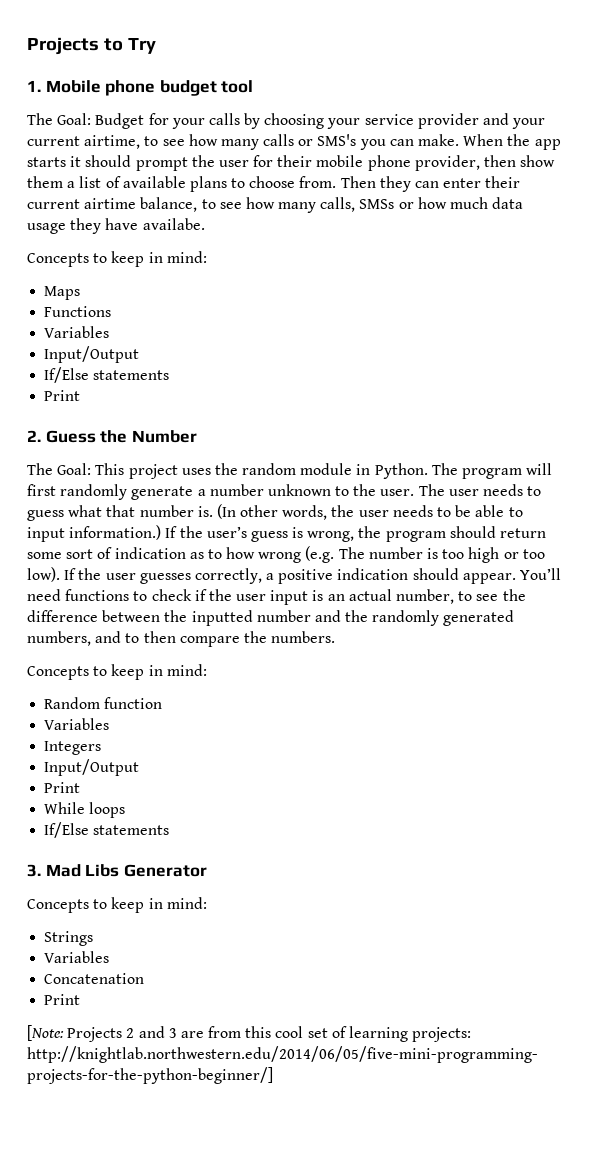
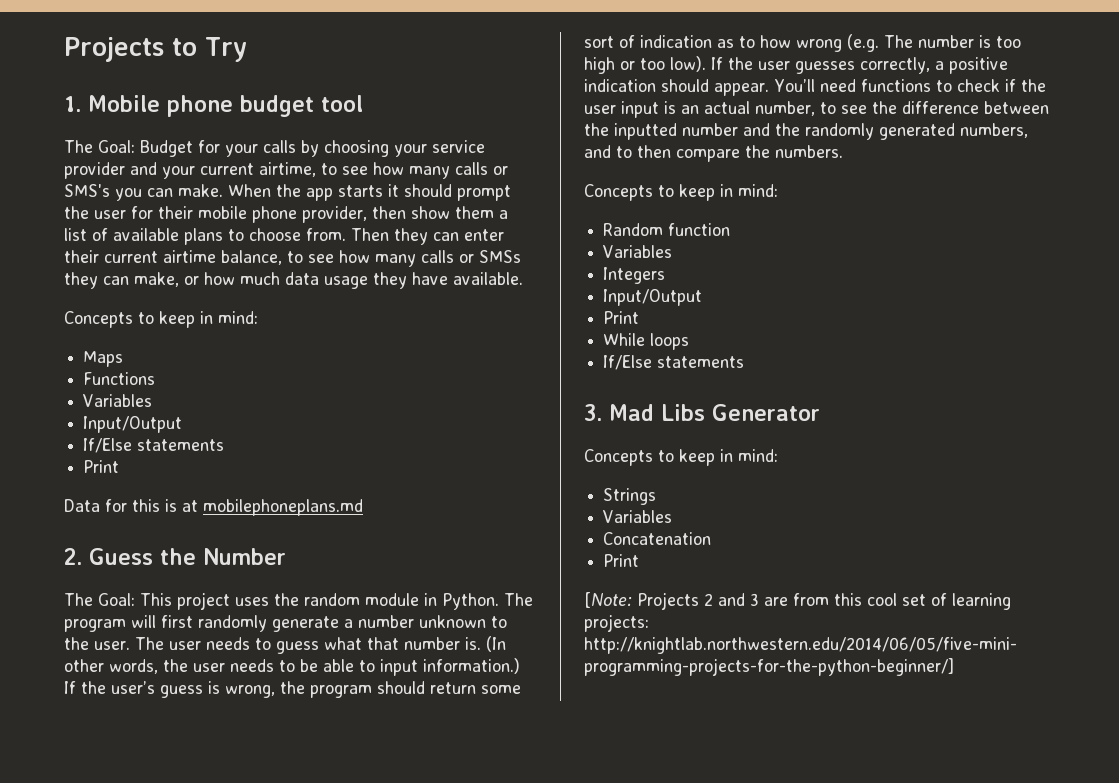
[320,197,395,212] calls, SMSs -> [421,250,521,263] [64,272,179,289] calls or SMSs they can make,
[142,218,205,230] availabe. -> [453,272,523,285] available.
(81, 395) none -> [64,499,363,516] // Data for this is at mobilephoneplans.md

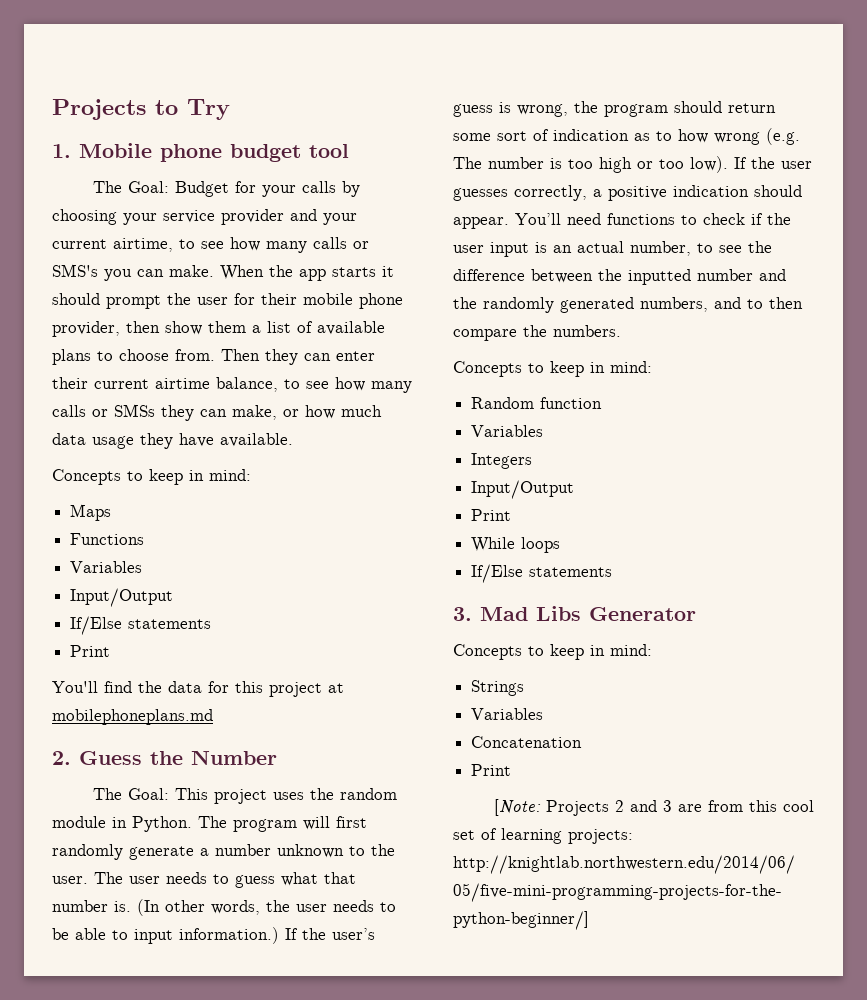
[64,499,100,512] Data -> [52,681,202,693] You'll find the data
[165,499,177,512] is -> [269,682,322,697] project

